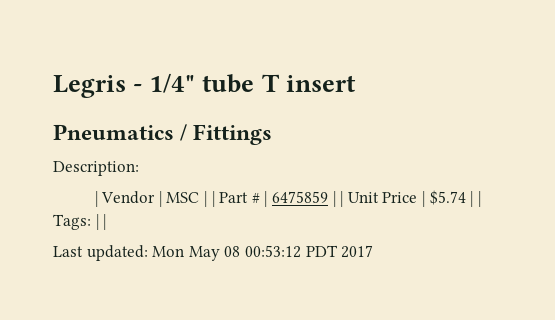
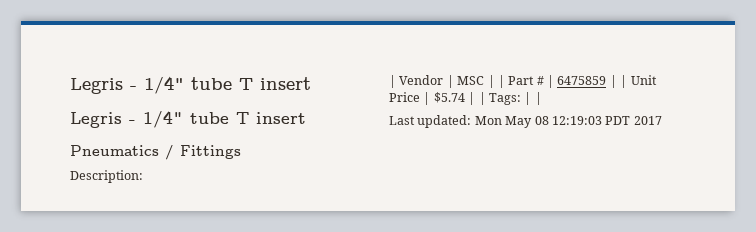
[53,73,356,98] Legris - 1/4" tube T insert -> [70,76,311,94] [70,111,306,128] Legris - 1/4" tube T insert // Legris - 1/4" tube T insert
[244,245,301,258] 00:53:12 -> [551,116,602,125] 12:19:03

